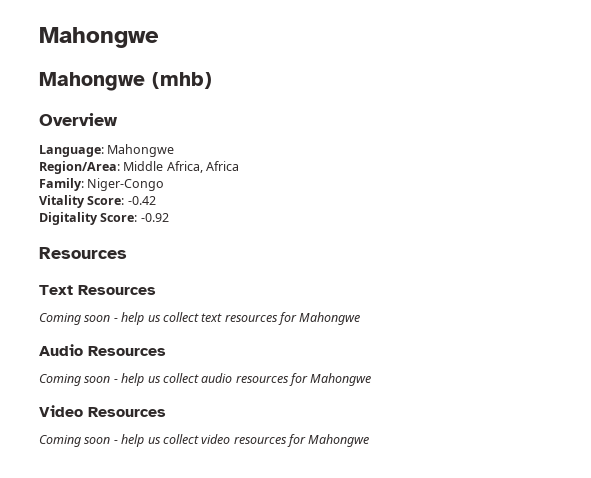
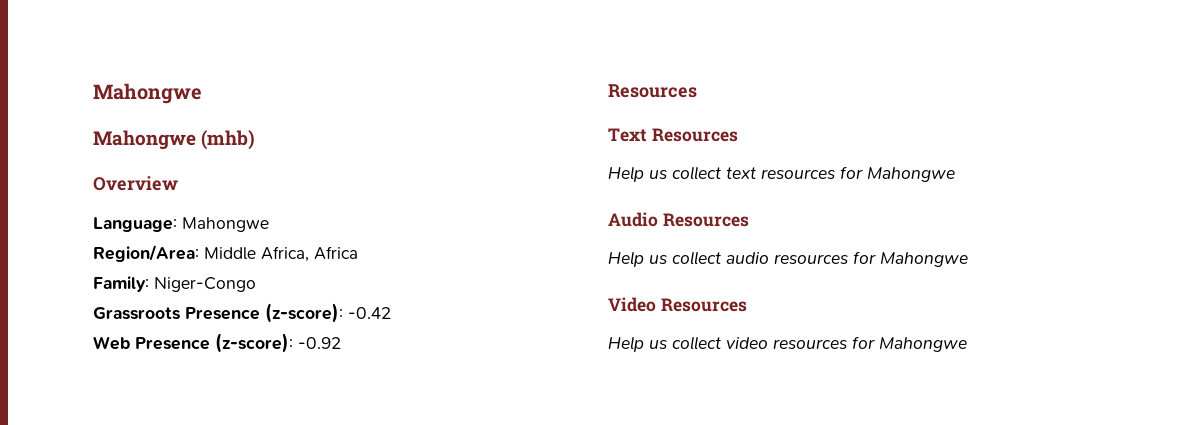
[39,195,156,208] [39,212,138,225] Vitality Score: -0.42 // Digitality Score: -> [93,303,391,323] [93,333,293,353] Grassroots Presence (z-score): -0.42 // Web Presence (z-score):
[39,312,145,325] Coming soon - help -> [608,166,644,182] Help
[39,373,145,386] Coming soon - help -> [608,251,644,267] Help
[39,434,145,447] Coming soon - help -> [608,336,644,352] Help

